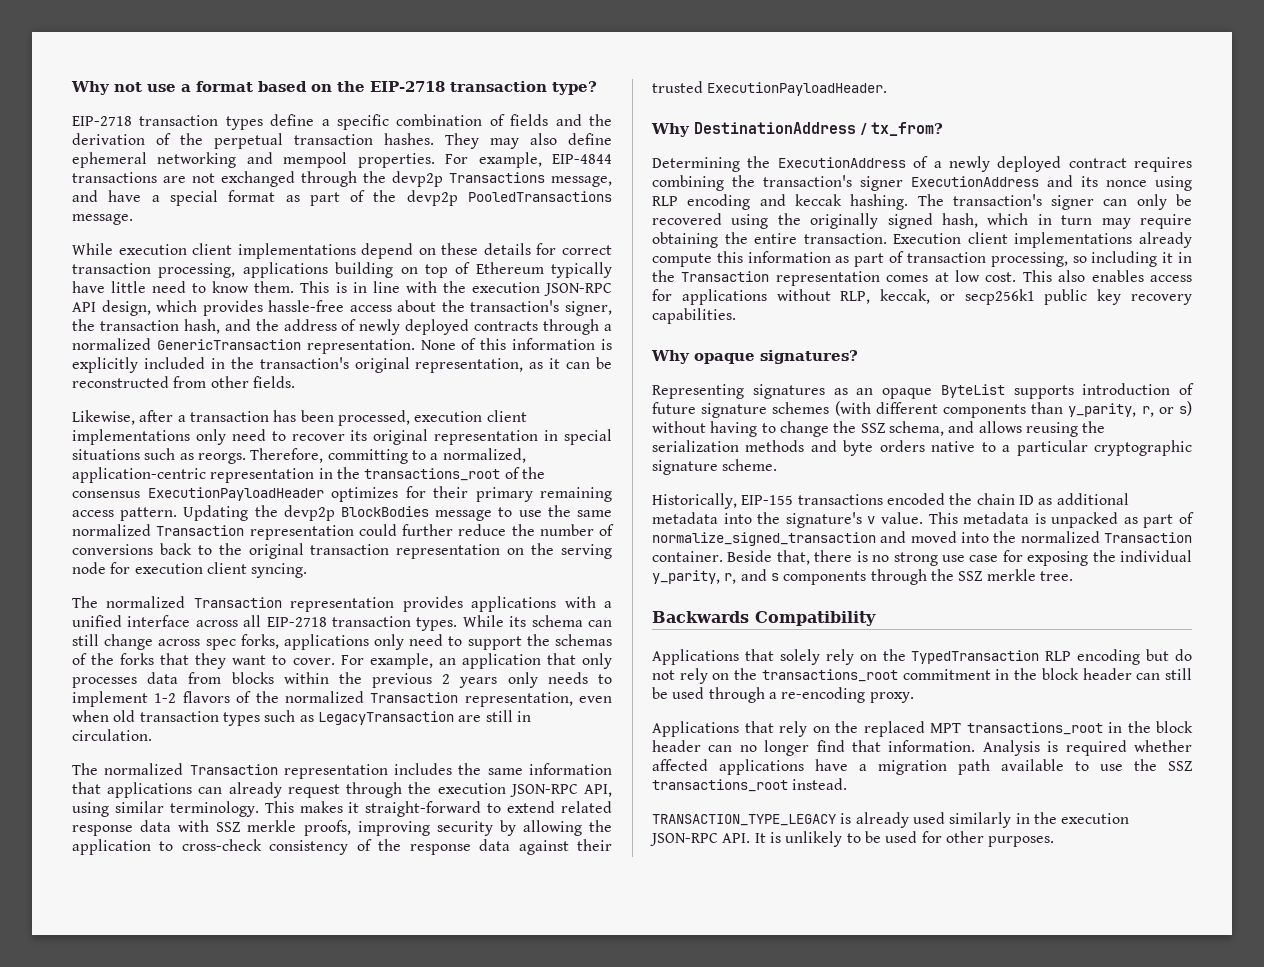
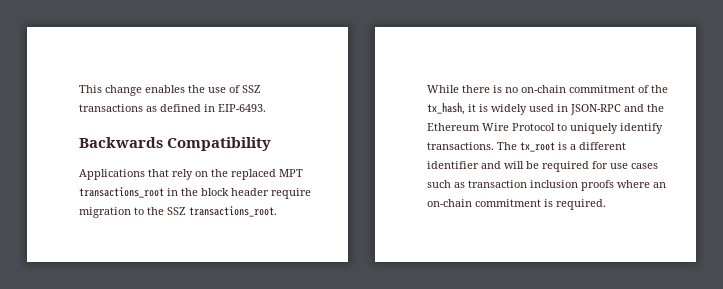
[71,81,597,95] [72,114,612,130] [72,133,612,149] [72,152,613,168] [72,171,612,187] [72,190,612,206] [72,214,133,225] [72,243,612,259] [72,262,612,278] [72,281,613,296] [72,300,612,316] [72,319,613,335] [72,338,612,354] [72,357,613,373] [72,376,295,388] [72,410,527,426] [72,429,613,445] [72,448,526,464] [72,467,545,483] [72,486,612,502] [72,505,612,521] [72,524,614,540] [72,543,613,559] [72,562,308,578] [72,596,613,612] [72,615,613,631] [72,634,612,650] [72,653,613,669] [72,672,612,688] [72,691,612,707] [72,710,531,726] [72,729,152,741] [72,763,612,779] [72,782,612,798] [72,801,613,817] [72,820,613,836] [72,839,613,855] [652,81,888,96] [651,122,943,137] [652,156,1192,172] [652,175,1192,191] [652,194,1192,210] [652,213,1192,229] [652,232,1192,248] [652,251,1192,267] [652,270,1192,286] [652,289,1192,305] [652,308,736,324] [651,350,858,364] [652,383,1194,399] [652,401,1192,418] [652,421,1106,437] [652,440,1192,456] [652,459,778,475] [652,493,1129,509] [652,512,1194,528] [652,531,1192,546] [652,550,1192,566] [652,569,1073,585] [652,611,876,626] [652,649,1192,665] [652,668,1192,684] [652,687,914,703] Why not use a format based on the EIP-2718 transaction type? // EIP-2718 transaction types define a specific combination of fields and the derivation of the perpetual transaction hashes. They may also define ephemeral networking and mempool properties. For example, EIP-4844 transactions are not exchanged through the devp2p Transactions message, and have a special format as part of the devp2p PooledTransactions message. // While execution client implementations depend on these details for correct transaction processing, applications building on top of Ethereum typically have little need to know them. This is in line with the execution JSON-RPC API design, which provides hassle-free access about the transaction's signer, the transaction hash, and the address of newly deployed contracts through a normalized GenericTransaction representation. None of this information is explicitly included in the transaction's original representation, as it can be reconstructed from other fields. // Likewise, after a transaction has been processed, execution client implementations only need to recover its original representation in special situations such as reorgs. Therefore, committing to a normalized, application-centric representation in the transactions_root of the consensus ExecutionPayloadHeader optimizes for their primary remaining access pattern. Updating the devp2p BlockBodies message to use the same normalized Transaction representation could further reduce the number of conversions back to the original transaction representation on the serving node for execution client syncing. // The normalized Transaction representation provides applications with a unified interface across all EIP-2718 transaction types. While its schema can still change across spec forks, applications only need to support the schemas of the forks that they want to cover. For example, an application that only processes data from blocks within the previous 2 years only needs to implement 1-2 flavors of the normalized Transaction representation, even when old transaction types such as LegacyTransaction are still in circulation. // The normalized Transaction representation includes the same information that applications can already request through the execution JSON-RPC API, using similar terminology. This makes it straight-forward to extend related response data with SSZ merkle proofs, improving security by allowing the application to cross-check consistency of the response data against their trusted ExecutionPayloadHeader. // Why DestinationAddress / tx_from? // Determining the ExecutionAddress of a newly deployed contract requires combining the transaction's signer ExecutionAddress and its nonce using RLP encoding and keccak hashing. The transaction's signer can only be recovered using the originally signed hash, which in turn may require obtaining the entire transaction. Execution client implementations already compute this information as part of transaction processing, so including it in the Transaction representation comes at low cost. This also enables access for applications without RLP, keccak, or secp256k1 public key recovery capabilities. // Why opaque signatures? // Representing signatures as an opaque ByteList supports introduction of future signature schemes (with different components than y_parity, r, or s) without having to change the SSZ schema, and allows reusing the serialization methods and byte orders native to a particular cryptographic signature scheme. // Historically, EIP-155 transactions encoded the chain ID as additional metadata into the signature's v value. This metadata is unpacked as part of normalize_signed_transaction and moved into the normalized Transaction container. Beside that, there is no strong use case for exposing the individual y_parity, r, and s components through the SSZ merkle tree. // Backwards Compatibility // Applications that solely rely on the TypedTransaction RLP encoding but do not rely on the transactions_root commitment in the block header can still be used through a re-encoding proxy. -> [79,85,261,96] [79,104,266,112] [79,137,272,151] This change enables the use of SSZ transactions as defined in EIP-6493. // Backwards Compatibility
[708,740,1192,756] [652,759,1192,775] [652,778,848,792] [652,812,1130,828] [650,831,1055,847] can no longer find that information. Analysis is required whether affected applications have a migration path available to use the SSZ transactions_root instead. // TRANSACTION_TYPE_LEGACY is already used similarly in the execution JSON-RPC API. It is unlikely to be used for other purposes. -> [271,188,311,199] [79,206,277,218] [427,85,668,93] [427,102,664,115] [427,123,663,134] [427,142,626,152] [427,161,658,172] [427,180,666,191] [427,199,606,210] require migration to the SSZ transactions_root. // While there is no on-chain commitment of the tx_hash, it is widely used in JSON-RPC and the Ethereum Wire Protocol to uniquely identify transactions. The tx_root is a different identifier and will be required for use cases such as transaction inclusion proofs where an on-chain commitment is required.

